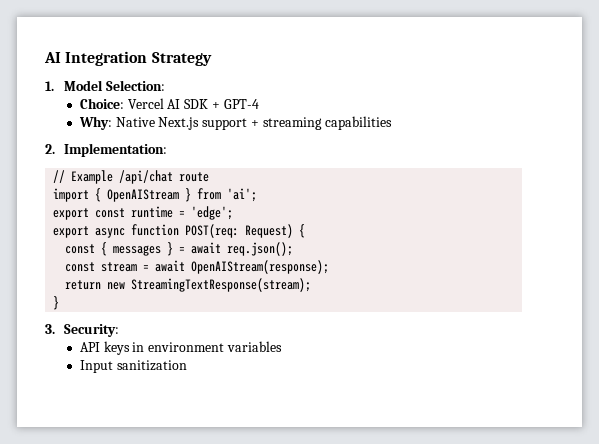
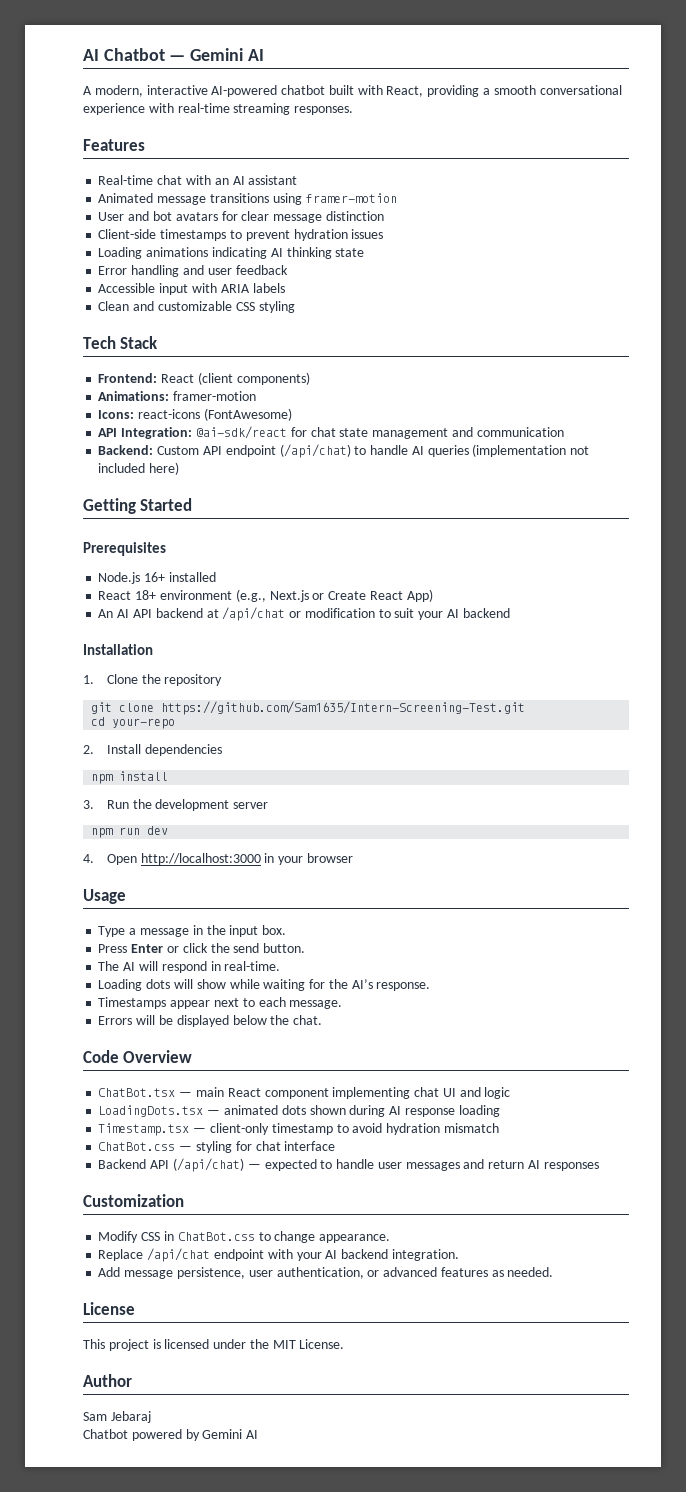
[44,51,212,66] [45,80,166,91] [79,98,259,109] [78,116,392,130] [45,143,168,157] [53,170,210,184] [53,188,258,202] [53,206,234,220] [53,224,306,238] [65,242,294,256] [65,260,330,274] [65,278,312,292] [53,296,60,310] [45,324,120,337] [79,341,282,355] [79,360,187,373] AI Integration Strategy // 1. Model Selection: // Choice: Vercel AI SDK + GPT-4 // Why: Native Next.js support + streaming capabilities // 2. Implementation: // // Example /api/chat route // import { OpenAIStream } from 'ai'; // export const runtime = 'edge'; // export async function POST(req: Request) { // const { messages } = await req.json(); // const stream = await OpenAIStream(response); // return new StreamingTextResponse(stream); // } // 3. Security: // API keys in environment variables // Input sanitization -> [83,48,264,61] [83,85,622,97] [83,103,354,115] [83,139,145,151] [98,175,298,185] [98,193,397,205] [98,211,384,223] [98,229,384,241] [98,247,365,259] [98,265,288,277] [98,283,285,295] [98,301,295,313] [83,336,159,349] [98,372,310,385] [98,391,257,401] [98,408,292,421] [98,426,564,439] [98,444,590,458] [98,462,180,475] [83,498,193,514] [83,542,166,556] [98,572,216,584] [98,589,433,602] [98,607,510,621] [83,644,153,655] [83,674,223,686] [91,701,526,715] [91,717,176,729] [83,744,222,756] [91,771,169,784] [83,799,269,811] [91,826,169,838] [83,853,353,865] [83,889,126,904] [98,925,287,937] [98,943,306,953] [98,961,281,973] [98,979,431,991] [98,997,343,1009] [98,1015,323,1027] [83,1050,193,1063] [98,1087,511,1099] [98,1105,500,1117] [98,1123,499,1136] [98,1141,336,1153] [98,1158,599,1172] [83,1194,184,1207] [98,1231,391,1243] [98,1248,459,1262] [98,1267,554,1279] [83,1302,135,1315] [83,1339,345,1351] [83,1374,132,1387] [83,1411,151,1423] [83,1429,259,1441] AI Chatbot — Gemini AI // A modern, interactive AI-powered chatbot built with React, providing a smooth conversational experience with real-time streaming responses. // Features // Real-time chat with an AI assistant // Animated message transitions using framer-motion // User and bot avatars for clear message distinction // Client-side timestamps to prevent hydration issues // Loading animations indicating AI thinking state // Error handling and user feedback // Accessible input with ARIA labels // Clean and customizable CSS styling // Tech Stack // Frontend: React (client components) // Animations: framer-motion // Icons: react-icons (FontAwesome) // API Integration: @ai-sdk/react for chat state management and communication // Backend: Custom API endpoint (/api/chat) to handle AI queries (implementation not included here) // Getting Started // Prerequisites // Node.js 16+ installed // React 18+ environment (e.g., Next.js or Create React App) // An AI API backend at /api/chat or modification to suit your AI backend // Installation // 1. Clone the repository // git clone https://github.com/Sam1635/Intern-Screening-Test.git // cd your-repo // 2. Install dependencies // npm install // 3. Run the development server // npm run dev // 4. Open http://localhost:3000 in your browser // Usage // Type a message in the input box. // Press Enter or click the send button. // The AI will respond in real-time. // Loading dots will show while waiting for the AI’s response. // Timestamps appear next to each message. // Errors will be displayed below the chat. // Code Overview // ChatBot.tsx — main React component implementing chat UI and logic // LoadingDots.tsx — animated dots shown during AI response loading // Timestamp.tsx — client-only timestamp to avoid hydration mismatch // ChatBot.css — styling for chat interface // Backend API (/api/chat) — expected to handle user messages and return AI responses // Customization // Modify CSS in ChatBot.css to change appearance. // Replace /api/chat endpoint with your AI backend integration. // Add message persistence, user authentication, or advanced features as needed. // License // This project is licensed under the MIT License. // Author // Sam Jebaraj // Chatbot powered by Gemini AI

